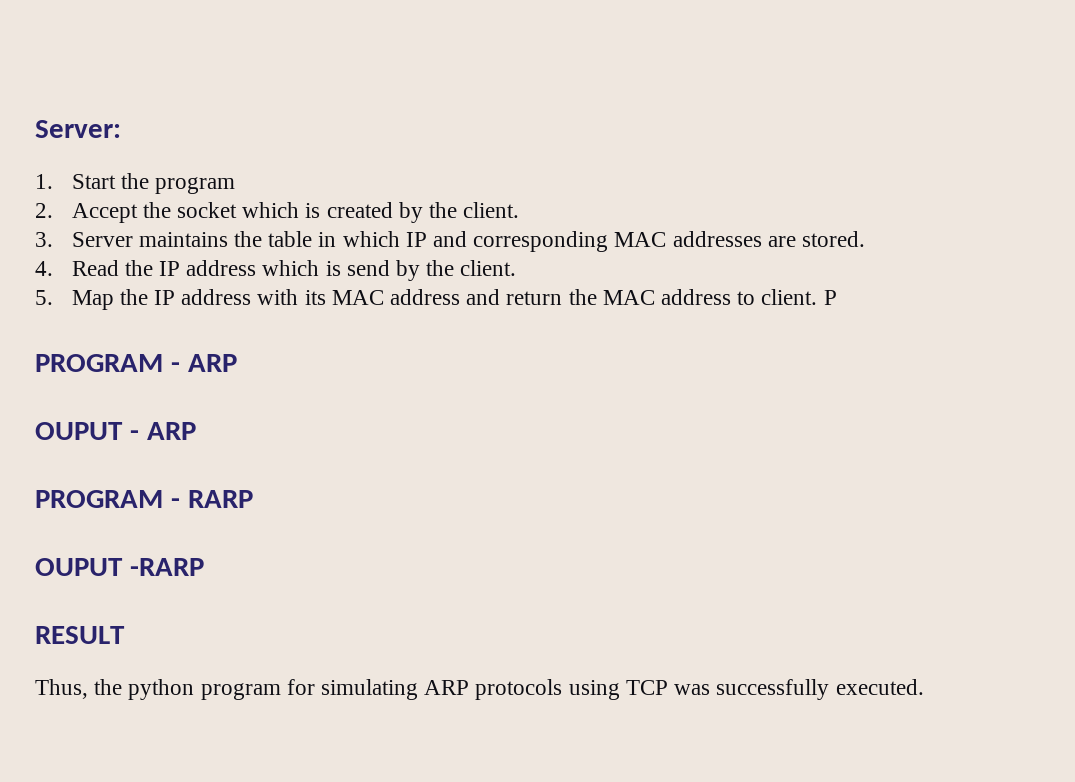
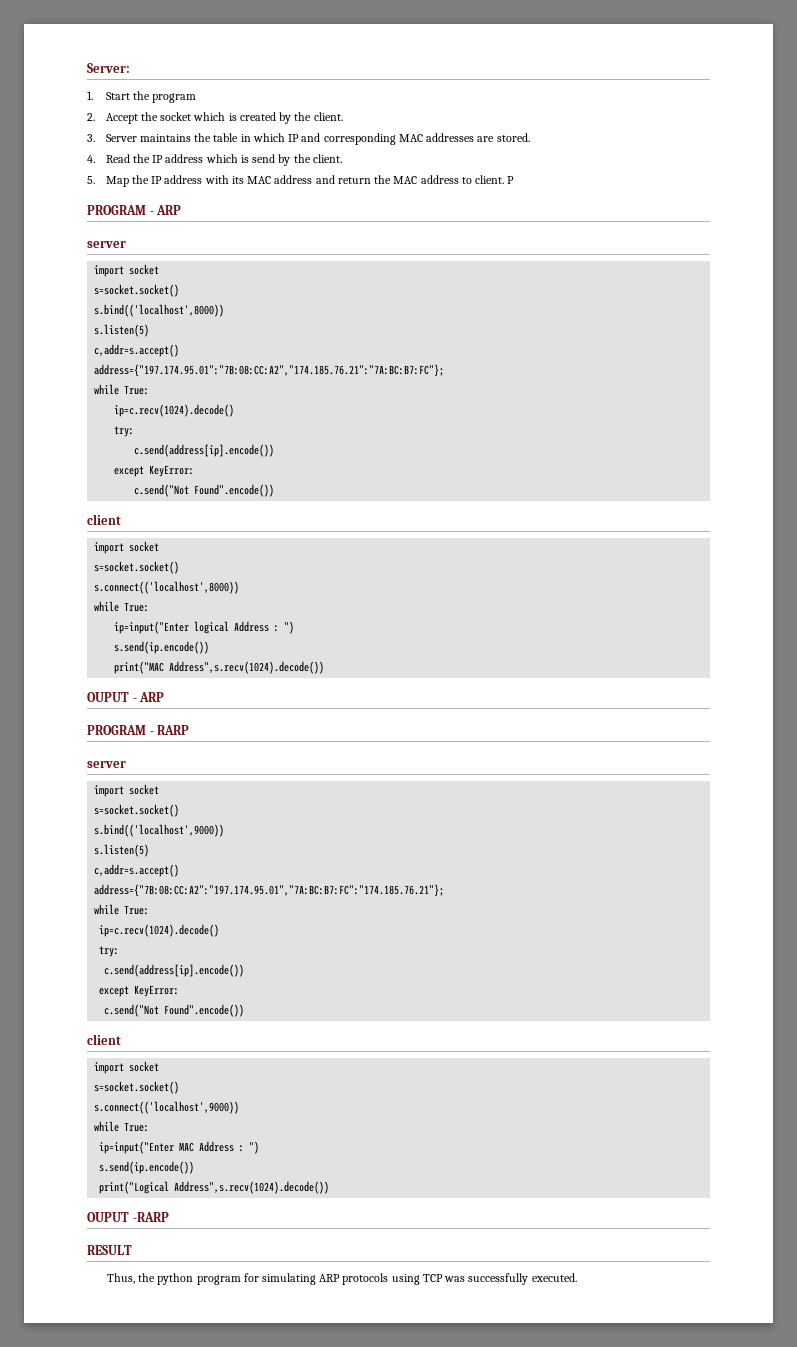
(237, 363) none -> [87,241,126,248] [94,264,160,277] [94,284,180,297] [94,304,225,317] [94,324,150,337] [94,344,180,357] [94,364,445,377] [94,384,150,395] [114,404,235,417] [114,426,135,437] [134,444,275,457] [114,465,195,477] [134,484,275,497] [87,514,121,525] [94,541,160,554] [94,561,180,574] [94,581,240,594] [94,601,150,612] [114,621,295,634] [114,641,210,654] [114,661,325,674] // server // import socket // s=socket.socket() // s.bind(('localhost',8000)) // s.listen(5) // c,addr=s.accept() // address={"197.174.95.01":"7B:08:CC:A2","174.185.76.21":"7A:BC:B7:FC"}; // while True: // ip=c.recv(1024).decode() // try: // c.send(address[ip].encode()) // except KeyError: // c.send("Not Found".encode()) // client // import socket // s=socket.socket() // s.connect(('localhost',8000)) // while True: // ip=input("Enter logical Address : ") // s.send(ip.encode()) // print("MAC Address",s.recv(1024).decode())
(253, 499) none -> [87,761,126,768] [94,784,160,797] [94,804,180,817] [94,824,225,837] [94,844,150,857] [94,864,180,877] [94,884,445,897] [94,904,150,915] [99,924,220,937] [99,946,120,957] [104,964,245,977] [99,985,180,997] [104,1004,245,1017] [87,1034,121,1045] [94,1061,160,1074] [94,1081,180,1094] [94,1101,240,1114] [94,1121,150,1132] [99,1141,260,1154] [99,1161,195,1174] [99,1181,330,1194] // server // import socket // s=socket.socket() // s.bind(('localhost',9000)) // s.listen(5) // c,addr=s.accept() // address={"7B:08:CC:A2":"197.174.95.01","7A:BC:B7:FC":"174.185.76.21"}; // while True: // ip=c.recv(1024).decode() // try: // c.send(address[ip].encode()) // except KeyError: // c.send("Not Found".encode()) // client // import socket // s=socket.socket() // s.connect(('localhost',9000)) // while True: // ip=input("Enter MAC Address : ") // s.send(ip.encode()) // print("Logical Address",s.recv(1024).decode())

